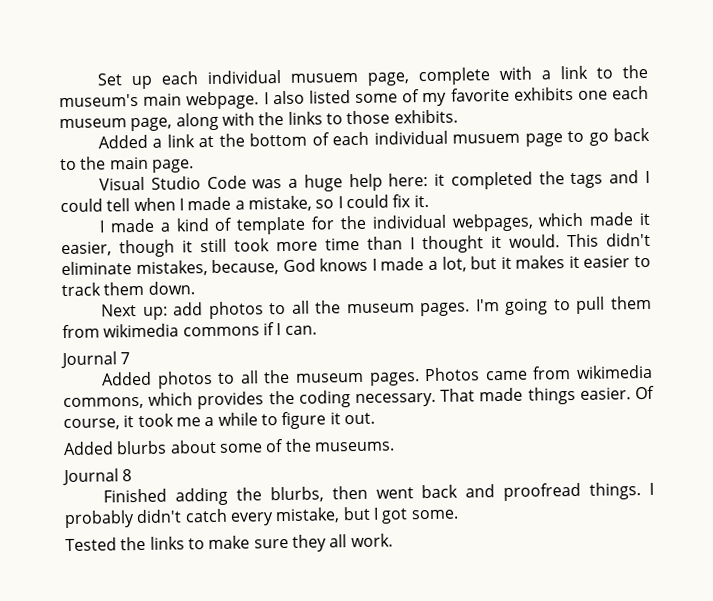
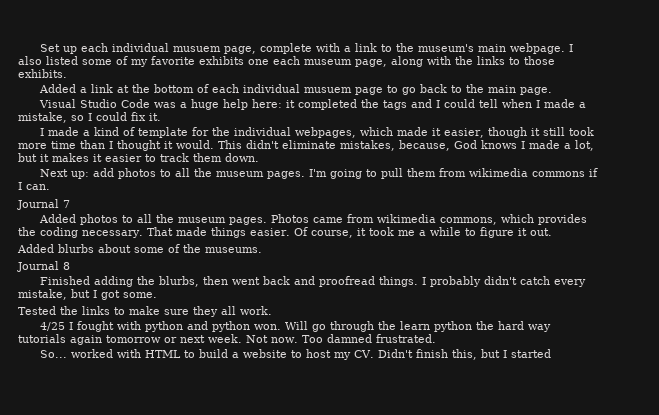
(393, 540) none -> [40,321,552,332] [18,334,436,345] [40,349,552,360] // 4/25 I fought with python and python won. Will go through the learn python the hard way tutorials again tomorrow or next week. Not now. Too damned frustrated. // So... worked with HTML to build a website to host my CV. Didn't finish this, but I started

